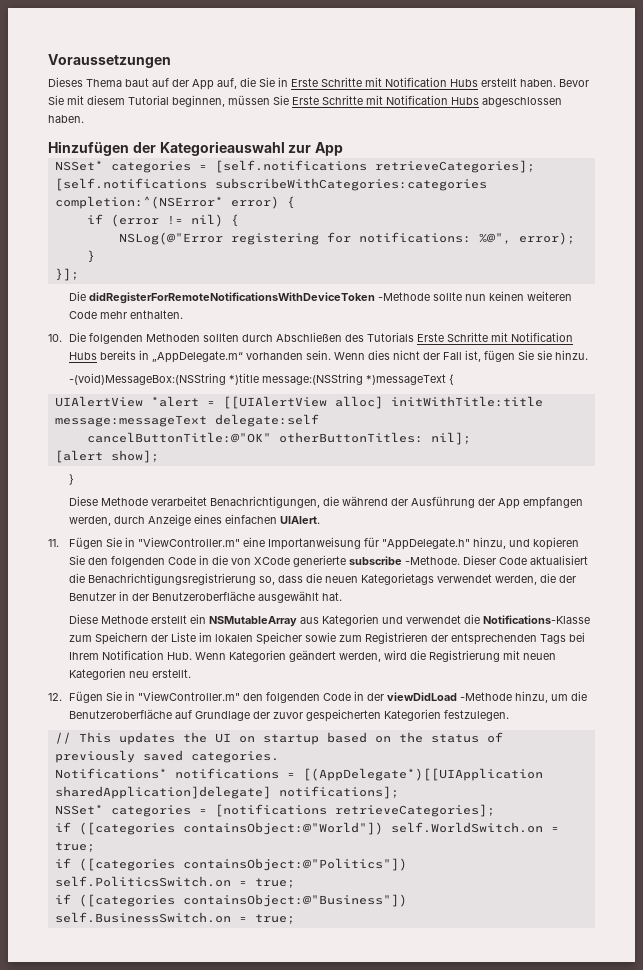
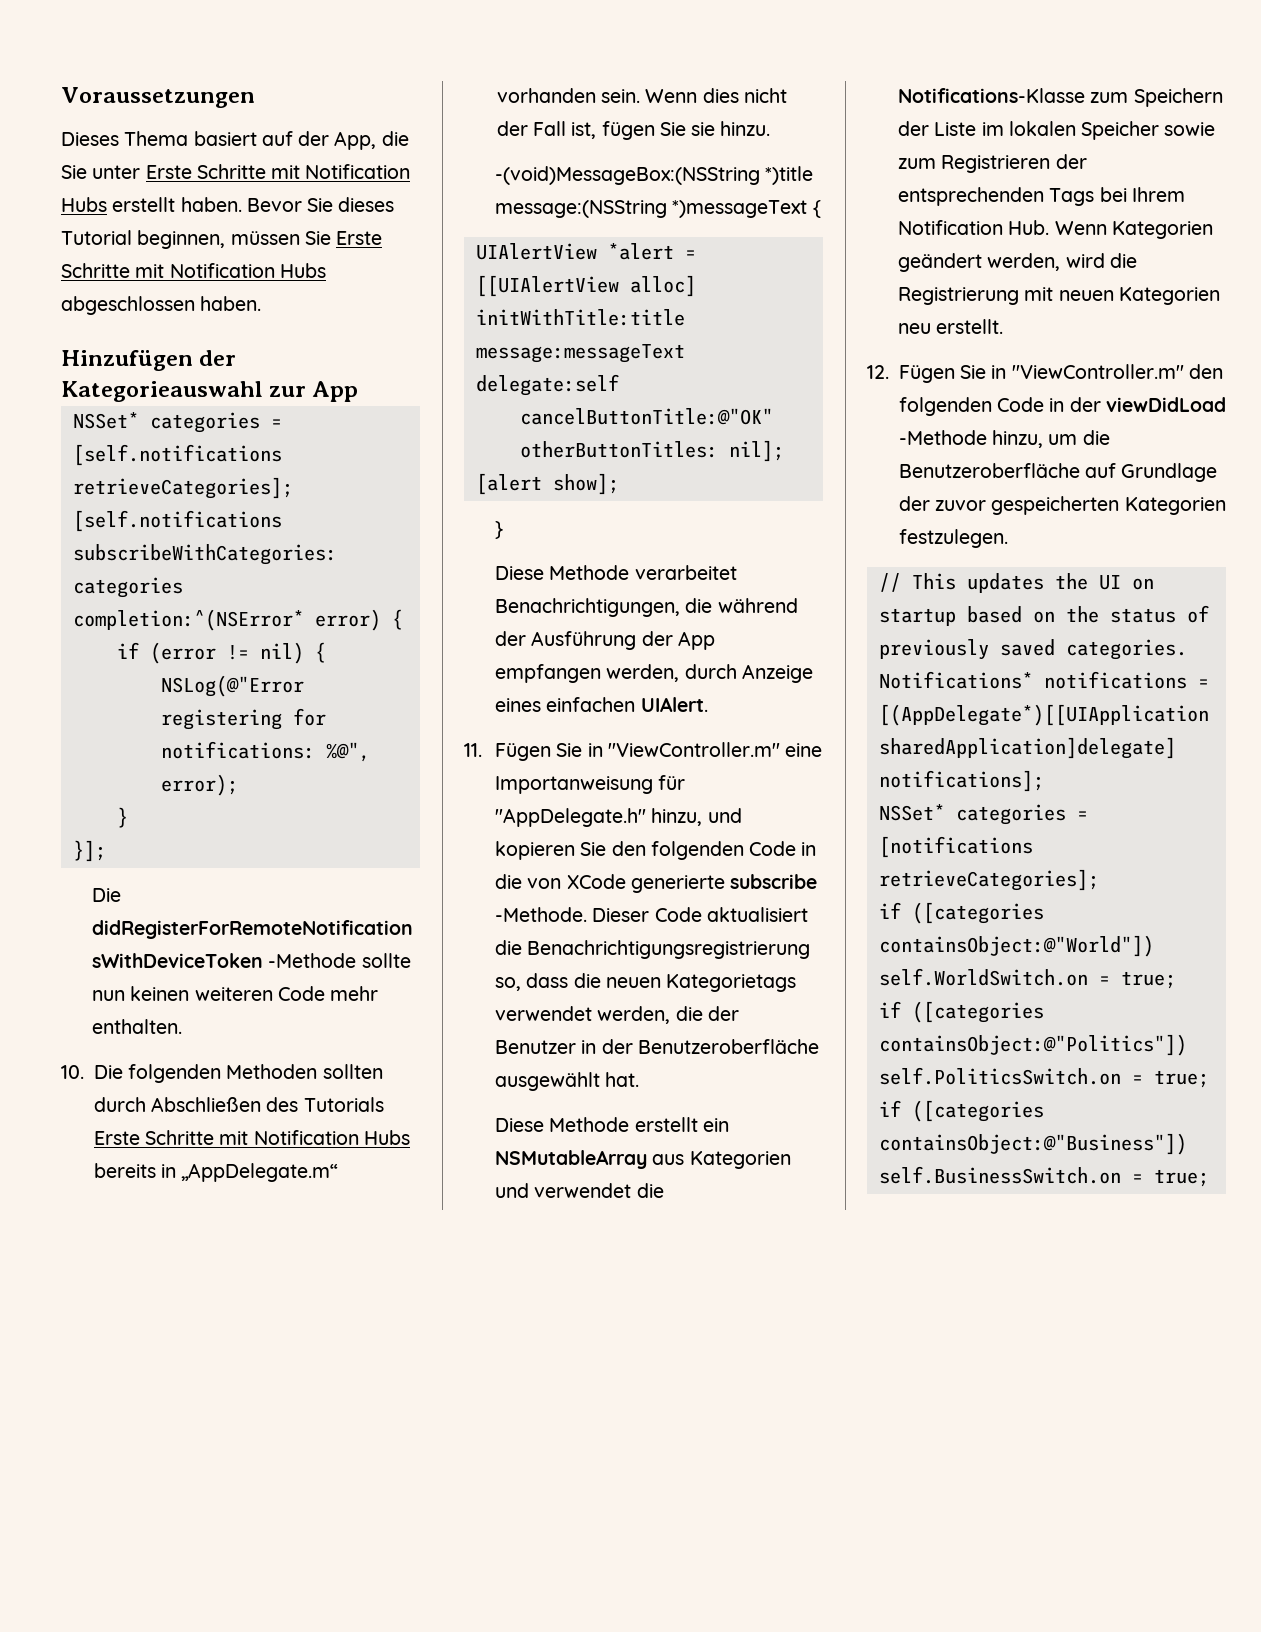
[125,78,149,87] baut -> [193,131,257,146] basiert
[192,78,237,90] App auf, -> [334,131,377,150] App,
[278,77,288,87] in -> [92,165,141,179] unter
[67,95,125,105] mit diesem -> [338,197,395,212] dieses

